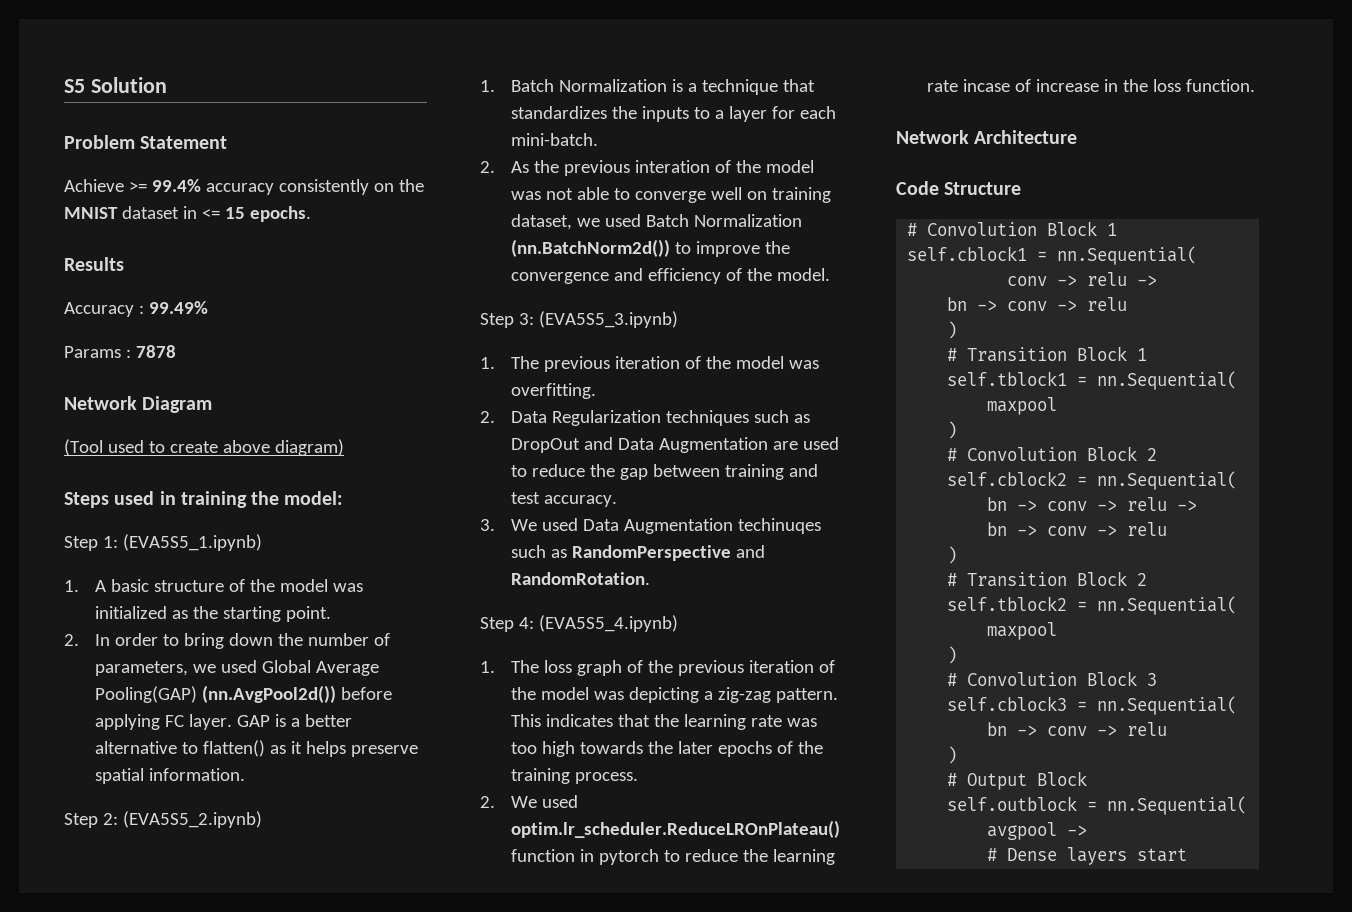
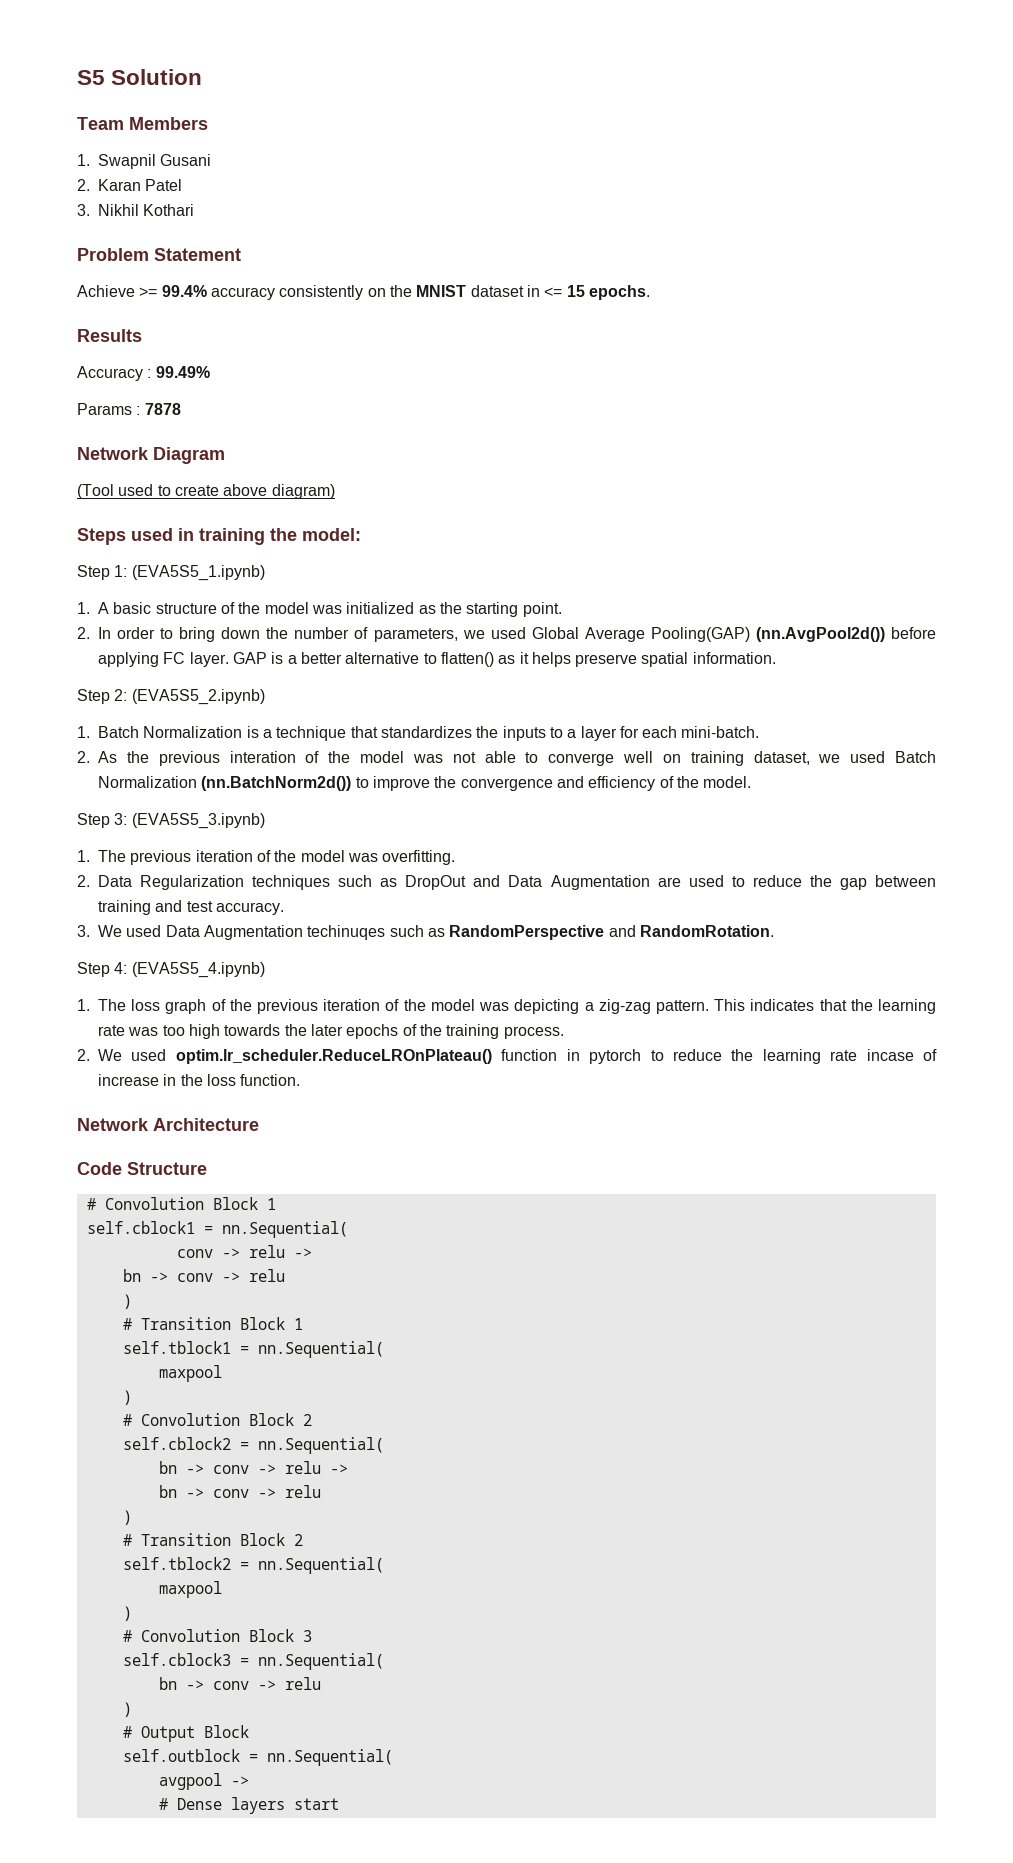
(167, 85) none -> [77,117,208,130] [77,154,212,169] [77,179,183,191] [77,204,195,216] // Team Members // 1. Swapnil Gusani // 2. Karan Patel // 3. Nikhil Kothari

